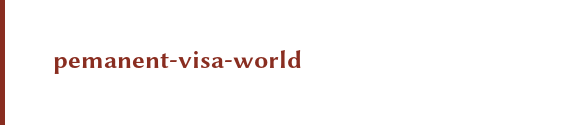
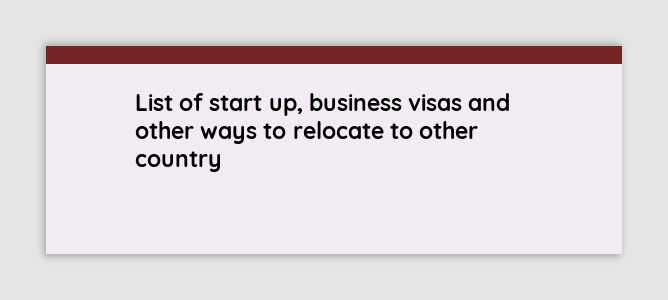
[53,50,302,74] pemanent-visa-world -> [135,93,511,116] [135,121,479,144] [135,151,222,172] List of start up, business visas and other ways to relocate to other country

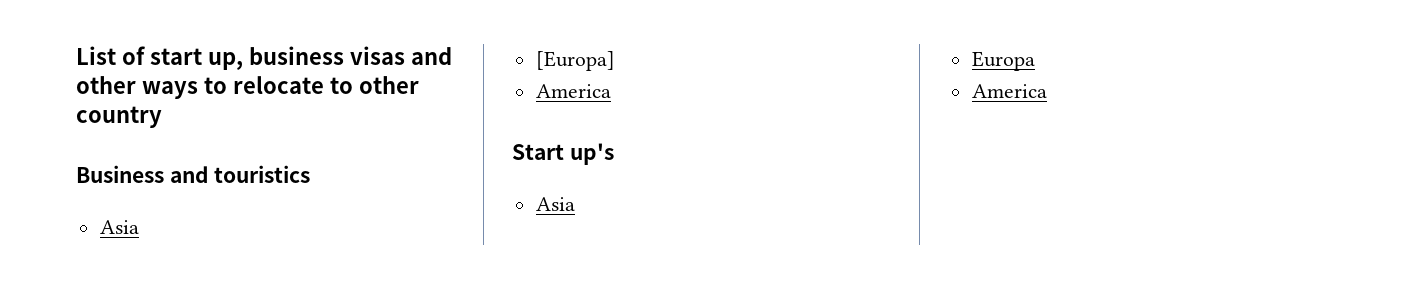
(222, 161) none -> [76,165,311,183] [99,220,139,234] [535,51,615,71] [535,84,611,98] [512,143,614,165] [535,197,575,211] [971,51,1035,71] [971,84,1047,98] // Business and touristics // Asia // [Europa] // America // Start up's // Asia // Europa // America

